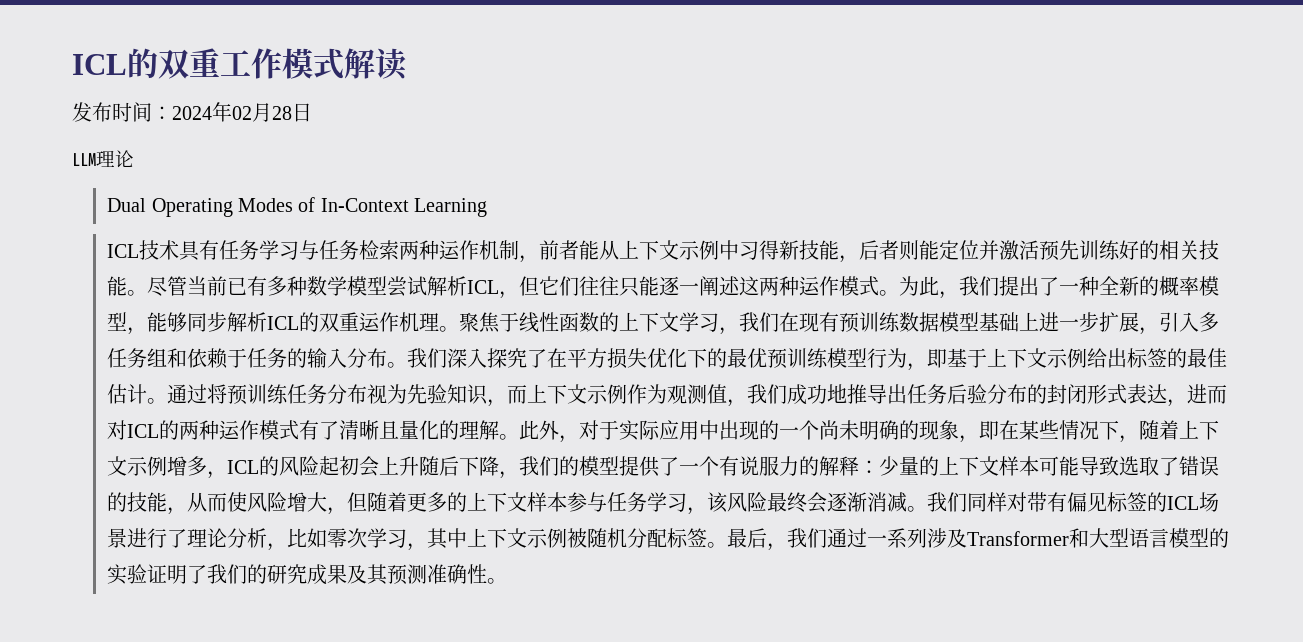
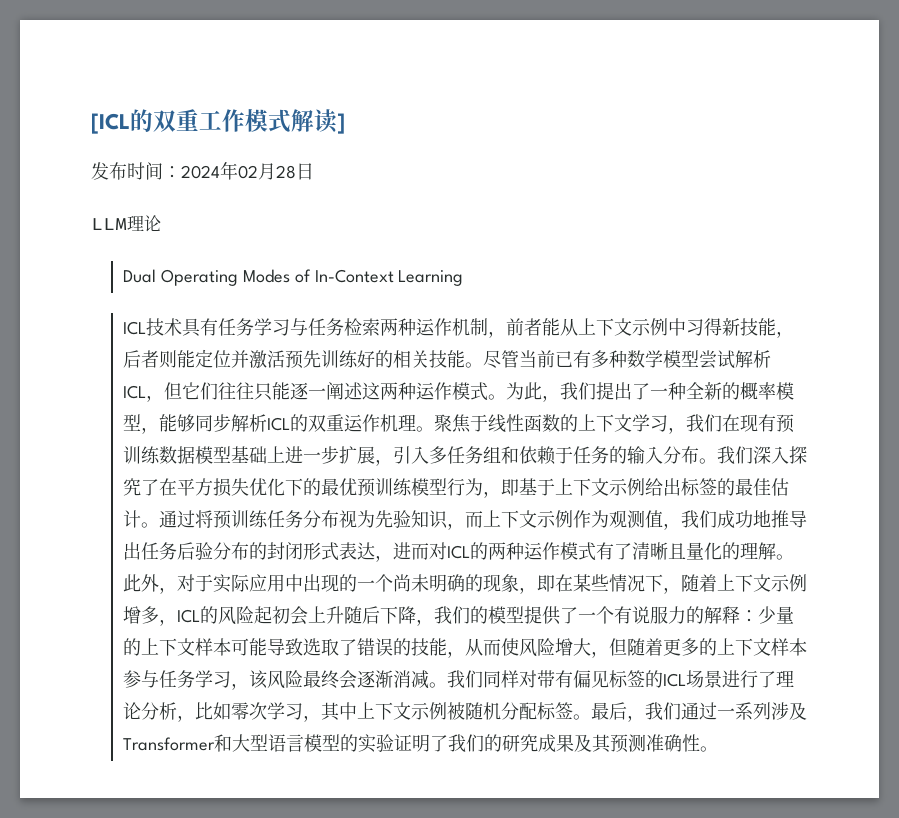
[72,54,127,75] ICL -> [91,113,130,134] [ICL
(407, 64) none -> [337,113,345,134] ]

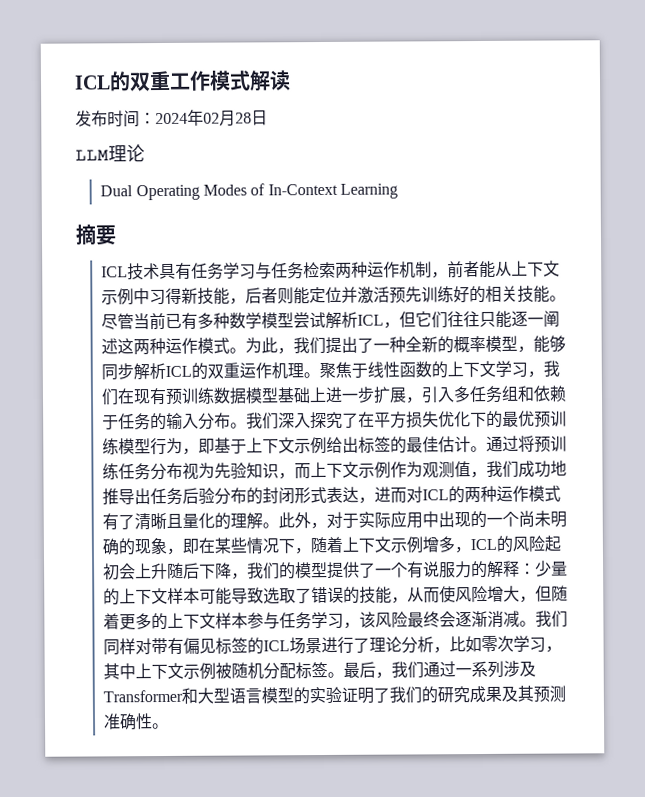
[91,113,130,134] [ICL -> [74,75,111,90] ICL
[337,113,345,134] ] -> (291, 80) none
(464, 278) none -> [75,224,117,246] // 摘要

